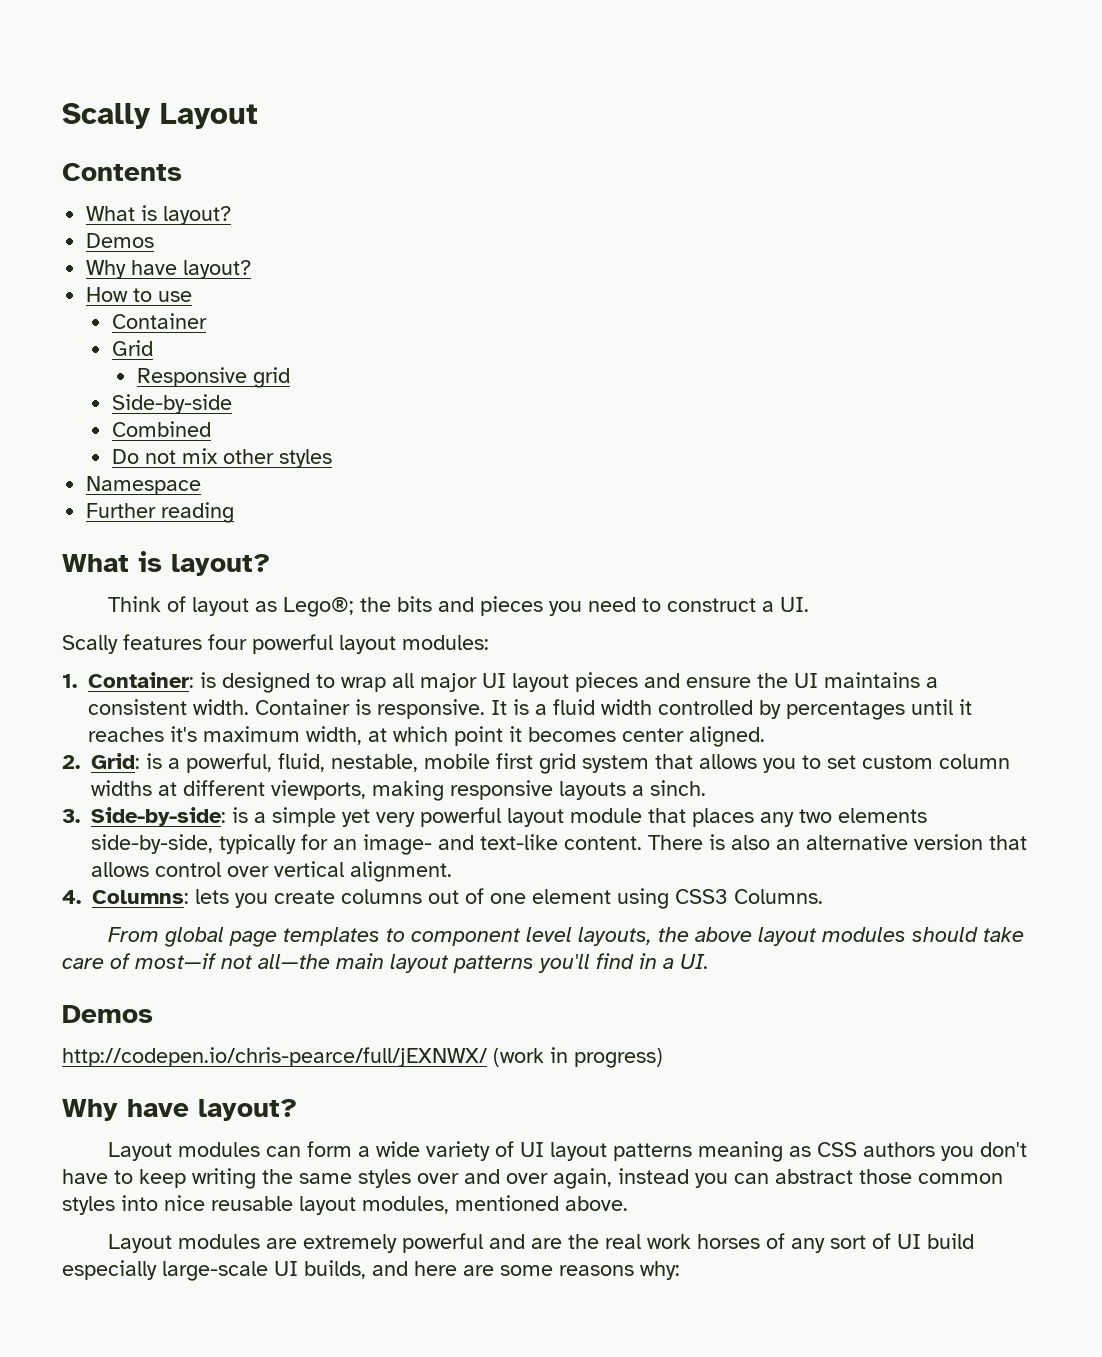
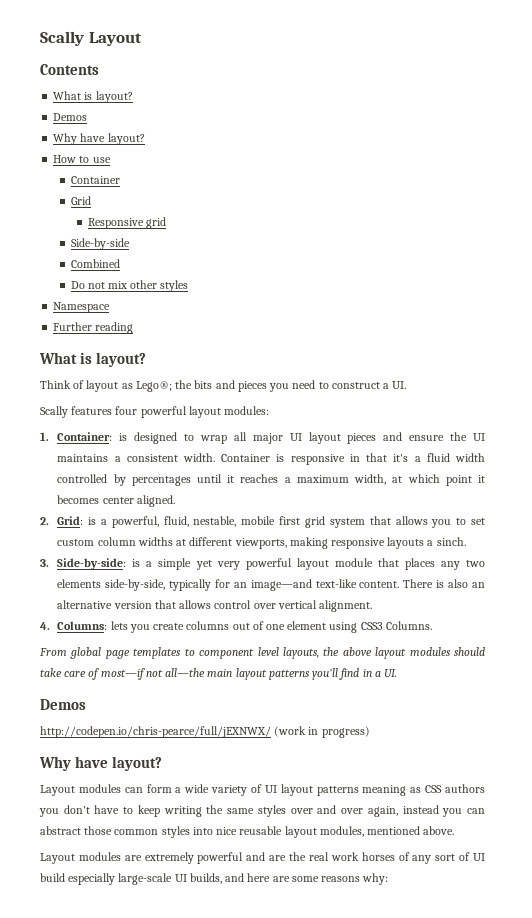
[377,699,529,719] responsive. It is -> [290,453,409,465] responsive in that it's
[170,726,197,742] it's -> [284,477,291,483] a
[363,834,474,855] image- and -> [250,579,312,591] image—and

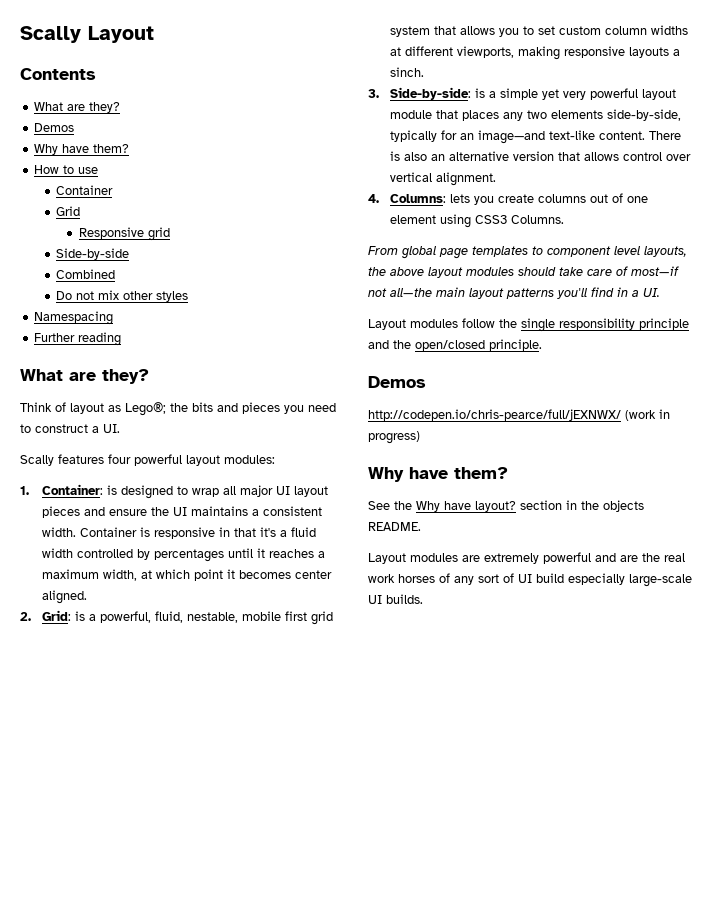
[84,91,133,103] is layout? -> [67,102,121,113] are they?
[107,133,145,145] layout? -> [93,144,130,153] them?
[53,302,111,313] Namespace -> [34,311,114,325] Namespacing
[80,352,147,367] is layout? -> [69,369,149,384] are they?
(398, 673) none -> [368,318,689,332] [368,339,542,351] // Layout modules follow the single responsibility principle and the open/closed principle.
[112,756,163,771] [40,784,485,796] [39,805,486,817] [40,826,455,838] layout? // Layout modules can form a wide variety of UI layout patterns meaning as CSS authors you don't have to keep writing the same styles over and over again, instead you can abstract those common styles into nice reusable layout modules, mentioned above. -> [454,467,508,479] [368,500,644,512] [368,522,421,531] them? // See the Why have layout? section in the objects README.
[189,873,389,885] builds, and here are some reasons why: -> [386,594,423,604] builds.

